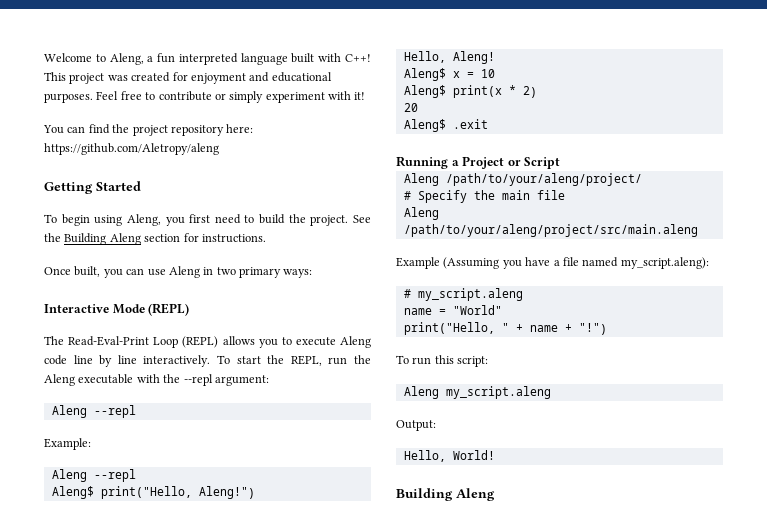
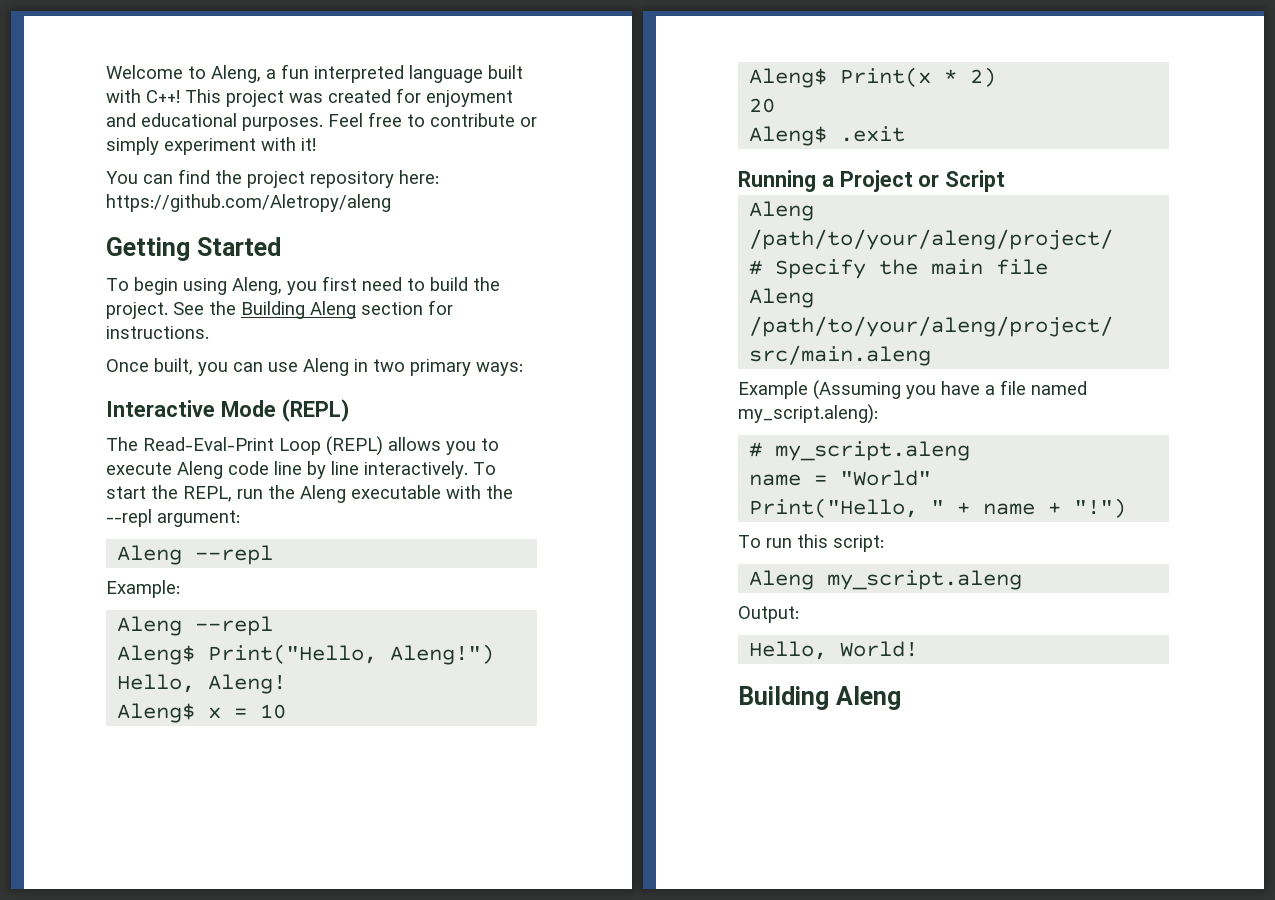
[100,486,192,499] print("Hello, -> [208,644,378,664] Print("Hello,
[452,85,502,98] print(x -> [840,67,932,87] Print(x
[403,322,495,335] print("Hello, -> [749,498,919,518] Print("Hello,

